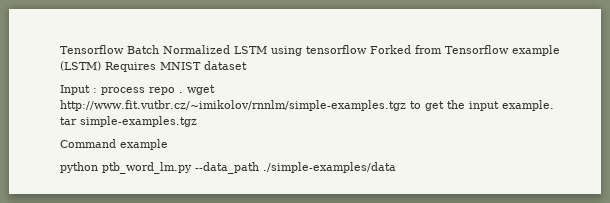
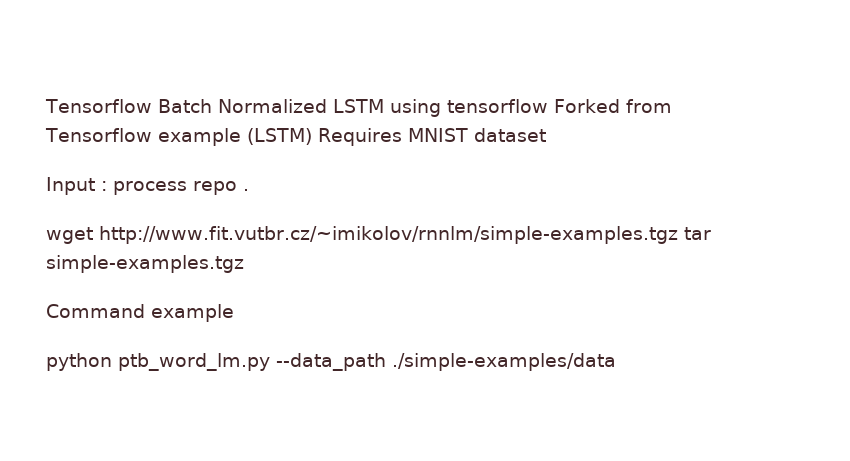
(183, 92) none -> (249, 190) //
[409,100,554,111] to get the input example. -> (678, 235) none

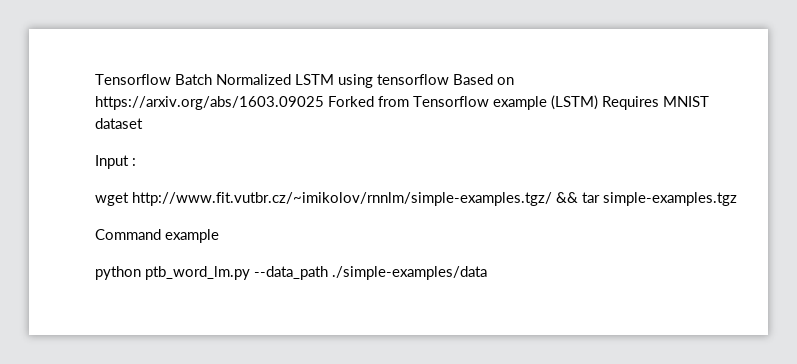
(548, 106) none -> [453,74,514,85] [95,96,324,110] Based on https://arxiv.org/abs/1603.09025
[113,181,249,195] process repo . -> (136, 162) none
[99,226,678,244] http://www.fit.vutbr.cz/~imikolov/rnnlm/simple-examples.tgz -> [132,192,578,206] http://www.fit.vutbr.cz/~imikolov/rnnlm/simple-examples.tgz/ &&

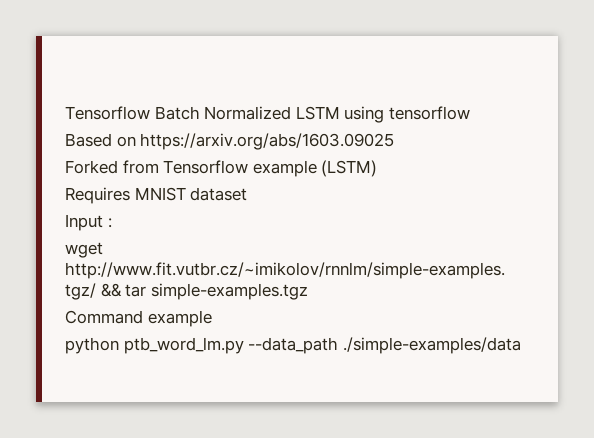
(449, 79) none -> (470, 113) //
(324, 103) none -> (395, 141) //
(598, 102) none -> (378, 168) //

